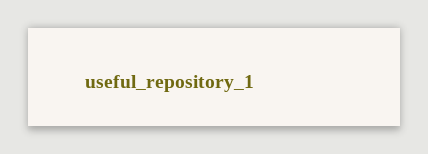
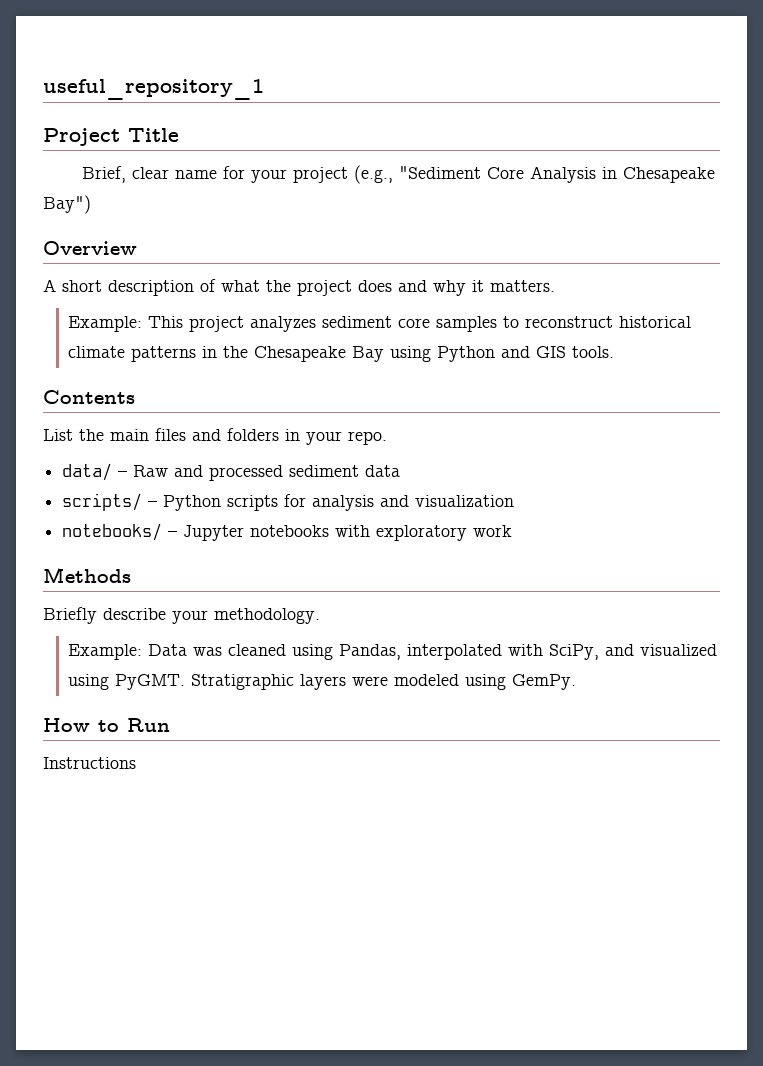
(254, 83) none -> [43,128,179,146] [81,165,715,184] [43,195,91,214] [43,241,137,255] [43,279,555,296] [68,316,692,332] [68,346,615,362] [43,390,135,404] [43,428,387,445] [62,463,401,481] [62,493,515,511] [62,523,513,541] [43,567,131,583] [43,607,320,624] [68,644,718,660] [68,674,577,690] [43,718,170,732] [43,757,136,769] // Project Title // Brief, clear name for your project (e.g., "Sediment Core Analysis in Chesapeake Bay") // Overview // A short description of what the project does and why it matters. // Example: This project analyzes sediment core samples to reconstruct historical climate patterns in the Chesapeake Bay using Python and GIS tools. // Contents // List the main files and folders in your repo. // data/ – Raw and processed sediment data // scripts/ – Python scripts for analysis and visualization // notebooks/ – Jupyter notebooks with exploratory work // Methods // Briefly describe your methodology. // Example: Data was cleaned using Pandas, interpolated with SciPy, and visualized using PyGMT. Stratigraphic layers were modeled using GemPy. // How to Run // Instructions

